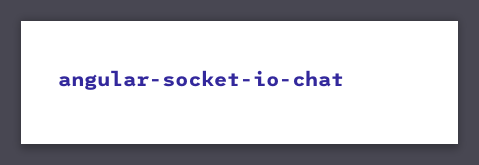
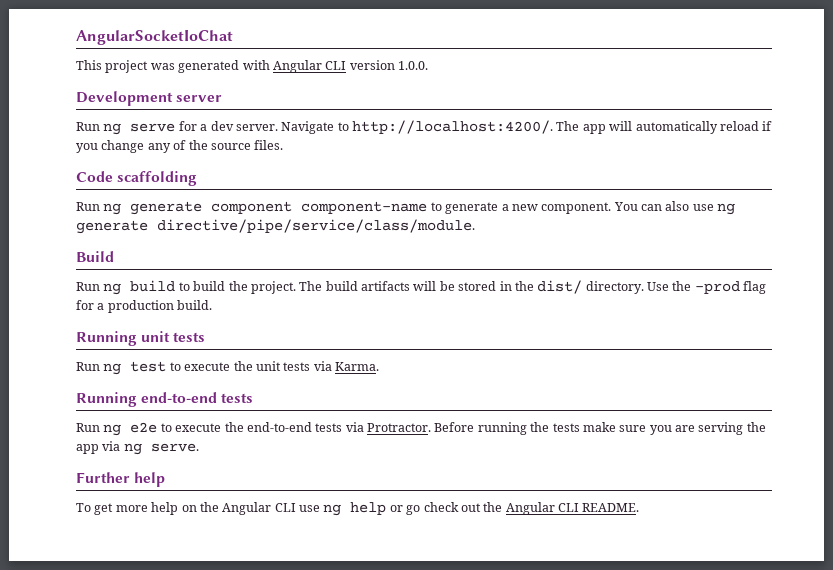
[58,70,344,90] angular-socket-io-chat -> [76,30,233,45] [76,60,428,73] [76,91,223,106] [76,120,773,135] [76,140,284,153] [76,171,198,186] [76,201,736,215] [76,219,475,234] [76,251,114,262] [76,280,767,295] [76,300,213,313] [76,331,206,346] [76,361,379,375] [76,392,254,407] [76,422,766,436] [76,441,199,455] [76,472,166,487] [76,502,640,516] AngularSocketIoChat // This project was generated with Angular CLI version 1.0.0. // Development server // Run ng serve for a dev server. Navigate to http://localhost:4200/. The app will automatically reload if you change any of the source files. // Code scaffolding // Run ng generate component component-name to generate a new component. You can also use ng generate directive/pipe/service/class/module. // Build // Run ng build to build the project. The build artifacts will be stored in the dist/ directory. Use the -prod flag for a production build. // Running unit tests // Run ng test to execute the unit tests via Karma. // Running end-to-end tests // Run ng e2e to execute the end-to-end tests via Protractor. Before running the tests make sure you are serving the app via ng serve. // Further help // To get more help on the Angular CLI use ng help or go check out the Angular CLI README.

